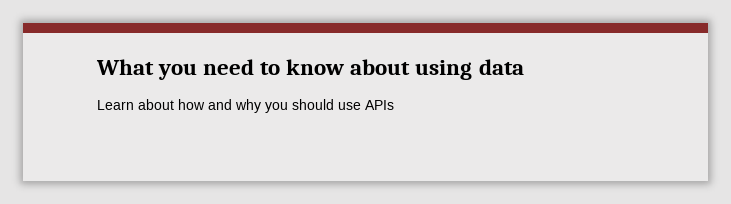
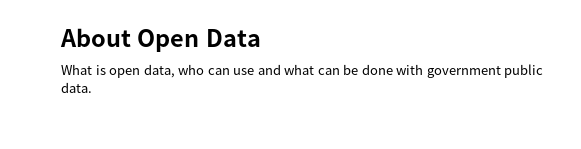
[96,59,524,80] [97,99,394,113] What you need to know about using data // Learn about how and why you should use APIs -> [60,28,261,52] [61,64,544,78] [61,82,92,93] About Open Data // What is open data, who can use and what can be done with government public data.

